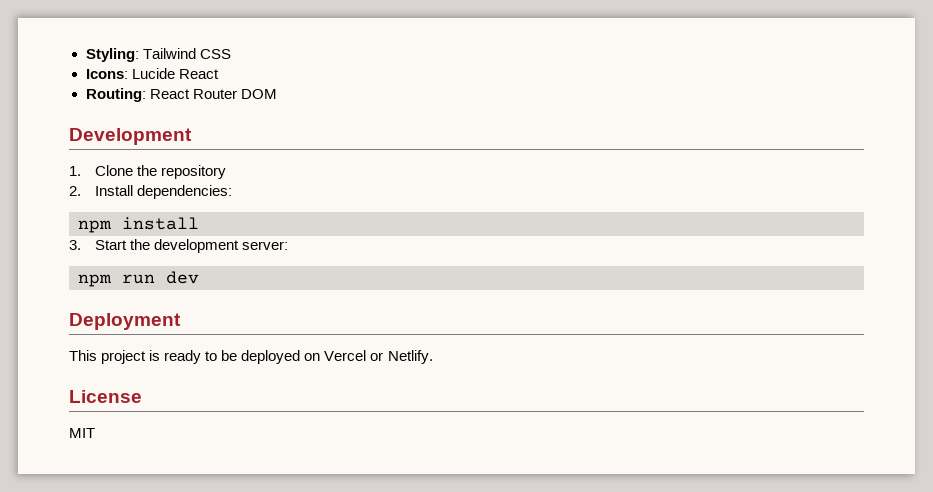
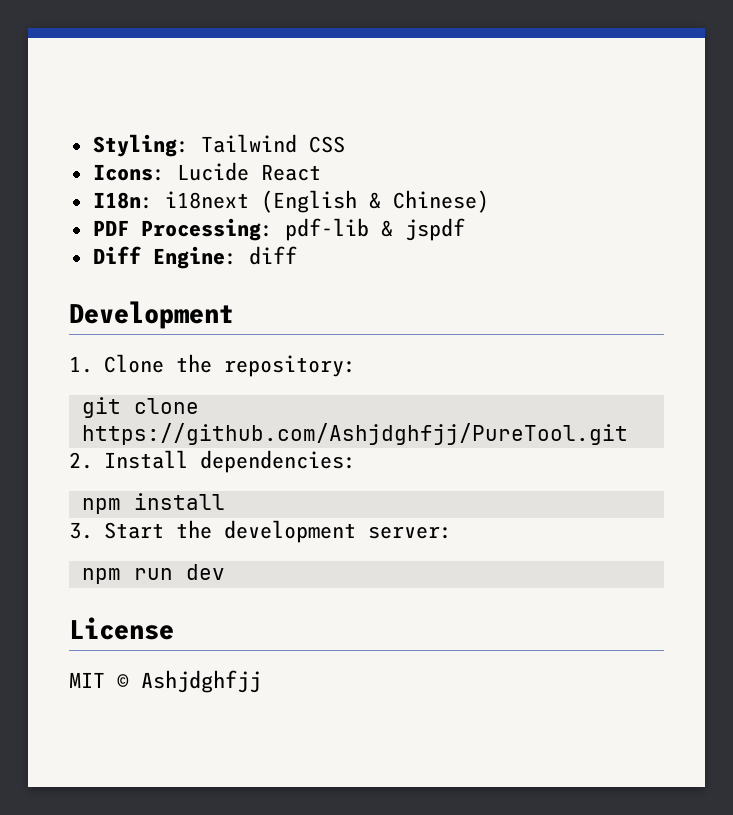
[85,88,277,102] Routing: React Router DOM -> [92,190,489,213] [92,218,465,241] [92,246,297,269] I18n: i18next (English & Chinese) // PDF Processing: pdf-lib & jspdf // Diff Engine: diff
[160,165,226,179] repository -> [223,355,356,377] [81,397,199,418] [81,423,628,445] repository: // git clone https://github.com/Ashjdghfjj/PureTool.git
[69,313,181,330] [69,350,433,364] // Deployment // This project is ready to be deployed on Vercel or Netlify. -> (225, 572) none
(95, 433) none -> [117,670,261,693] © Ashjdghfjj

